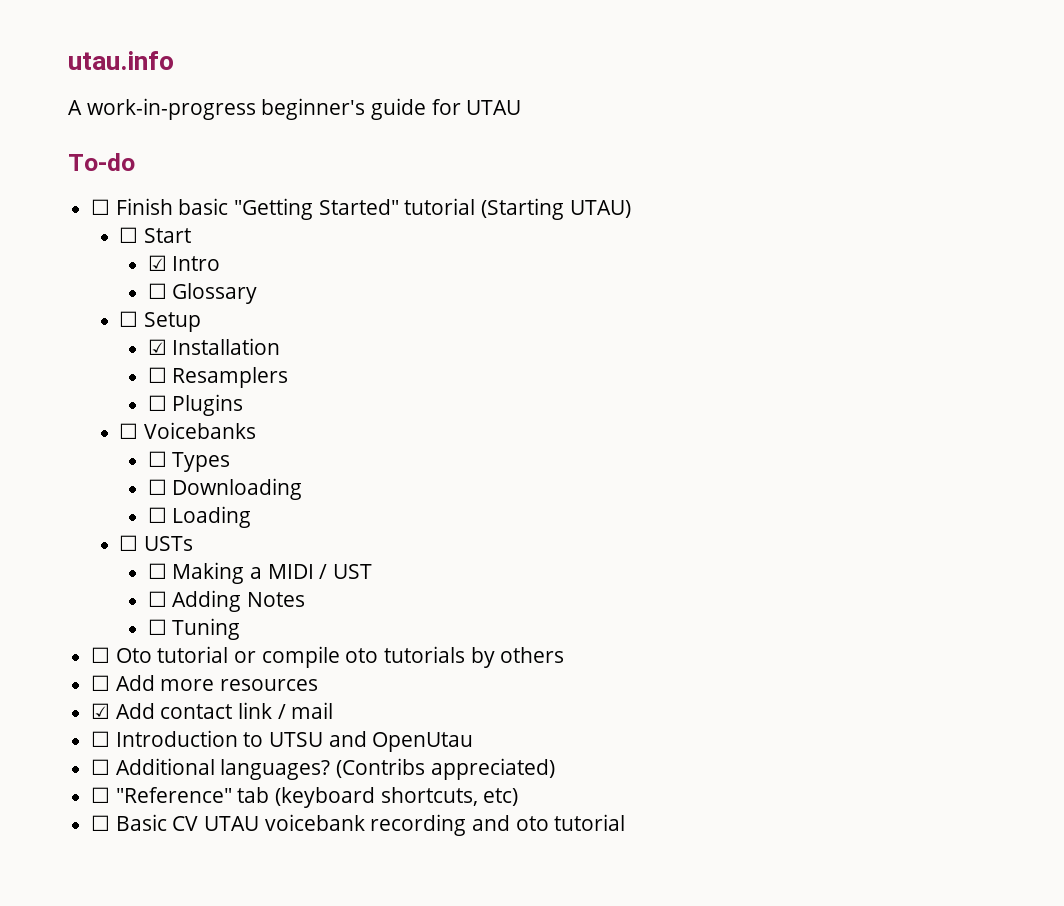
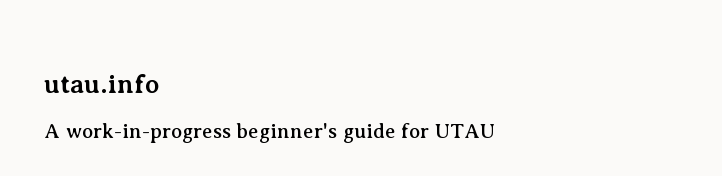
[68,153,135,171] [91,198,631,220] [119,227,192,243] [147,255,221,271] [147,283,258,304] [119,311,202,332] [147,338,281,355] [147,367,289,388] [147,394,244,416] [119,422,257,439] [147,451,231,472] [147,478,303,500] [147,506,252,528] [119,535,194,551] [147,562,373,584] [147,590,306,612] [147,618,241,640] [91,646,565,668] [91,675,319,691] [91,702,334,719] [91,730,474,752] [91,758,555,780] [91,787,519,808] [91,814,626,836] // To-do // ☐ Finish basic "Getting Started" tutorial (Starting UTAU) // ☐ Start // ☑ Intro // ☐ Glossary // ☐ Setup // ☑ Installation // ☐ Resamplers // ☐ Plugins // ☐ Voicebanks // ☐ Types // ☐ Downloading // ☐ Loading // ☐ USTs // ☐ Making a MIDI / UST // ☐ Adding Notes // ☐ Tuning // ☐ Oto tutorial or compile oto tutorials by others // ☐ Add more resources // ☑ Add contact link / mail // ☐ Introduction to UTSU and OpenUtau // ☐ Additional languages? (Contribs appreciated) // ☐ "Reference" tab (keyboard shortcuts, etc) // ☐ Basic CV UTAU voicebank recording and oto tutorial -> (495, 131) none

